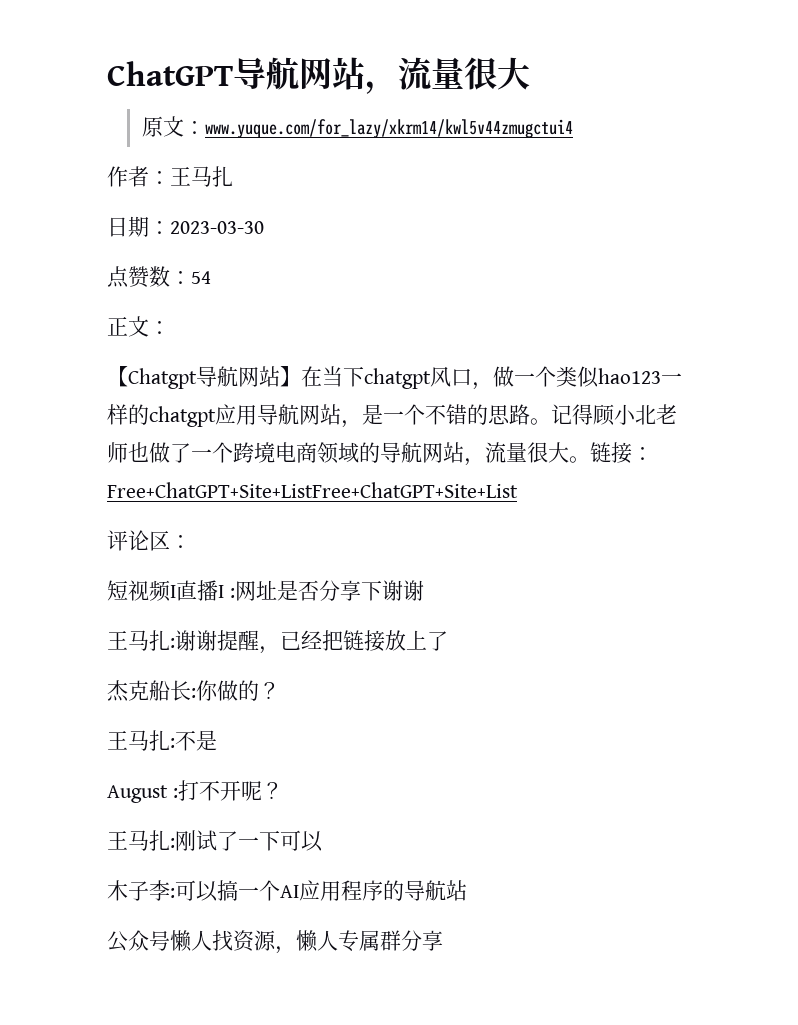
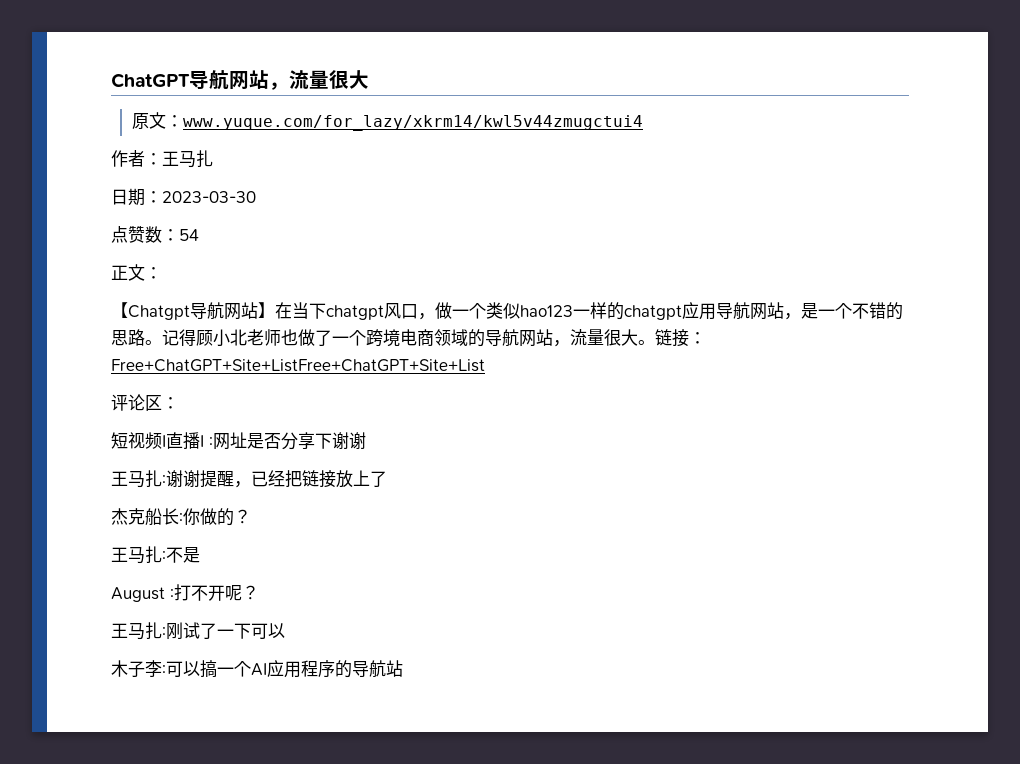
[107,930,443,954] // 公众号懒人找资源，懒人专属群分享 -> (403, 668) none

